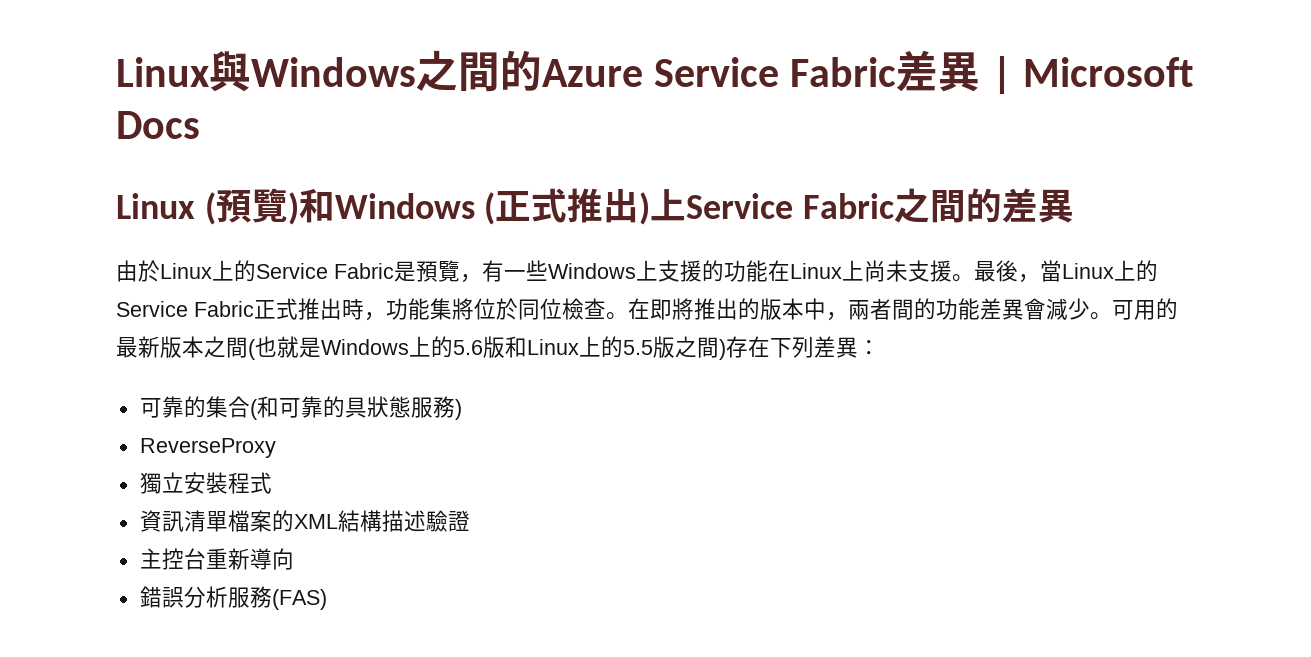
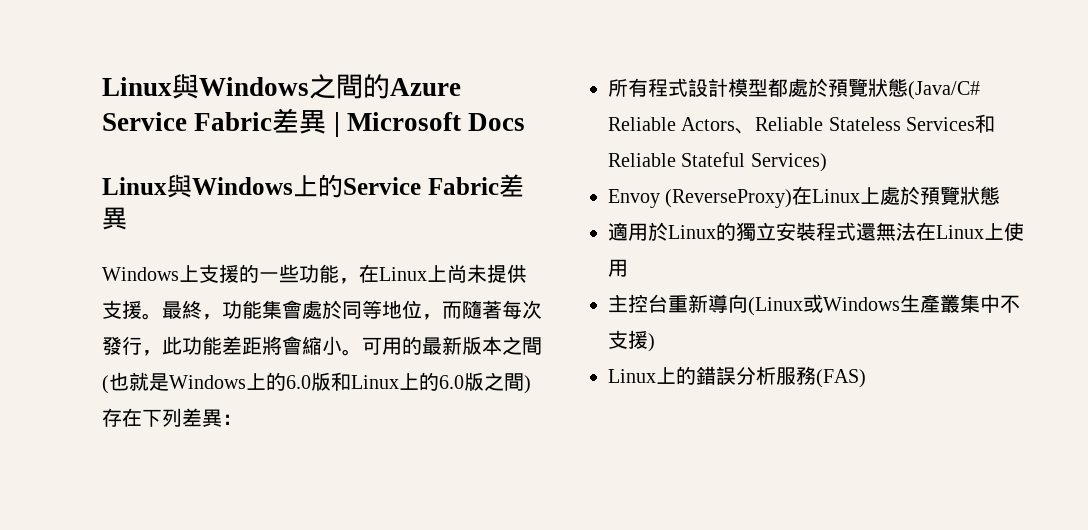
[204,188,1074,225] [116,260,548,283] (預覽)和Windows (正式推出)上Service Fabric之間的差異 // 由於Linux上的Service Fabric是預覽，有一些 -> [167,174,524,198] [102,207,127,230] 與Windows上的Service Fabric差異 //
[724,260,768,282] 功能 -> [259,264,359,284] 一些功能，
(908, 271) none -> [487,264,527,283] 提供
[996,260,1158,283] [116,298,1090,321] 後，當Linux上的Service Fabric正式推出時，功能集將位於同位檢查。在即將推出的版本中，兩者間的功能差異會減少 -> [182,300,542,320] [102,336,342,356] 終，功能集會處於同等地位，而隨著每次發行，此功能差距將會縮小
[453,340,483,355] 5.6 -> [286,375,311,389] 6.0
[623,340,653,355] 5.5 -> [439,375,464,389] 6.0
[139,396,462,420] [139,438,276,458] [139,472,272,494] [139,510,470,533] [139,548,294,570] 可靠的集合(和可靠的具狀態服務) // ReverseProxy // 獨立安裝程式 // 資訊清單檔案的XML結構描述驗證 // 主控台重新導向 // -> [608,78,980,100] [608,114,996,134] [608,152,827,172] [608,186,1001,208] [608,222,1024,241] [608,259,628,277] [608,294,1020,316] [608,330,655,352] [608,366,696,385] 所有程式設計模型都處於預覽狀態(Java/C# Reliable Actors、Reliable Stateless Services和Reliable Stateful Services) // Envoy (ReverseProxy)在Linux上處於預覽狀態 // 適用於Linux的獨立安裝程式還無法在Linux上使用 // 主控台重新導向(Linux或Windows生產叢集中不支援) // Linux上的

